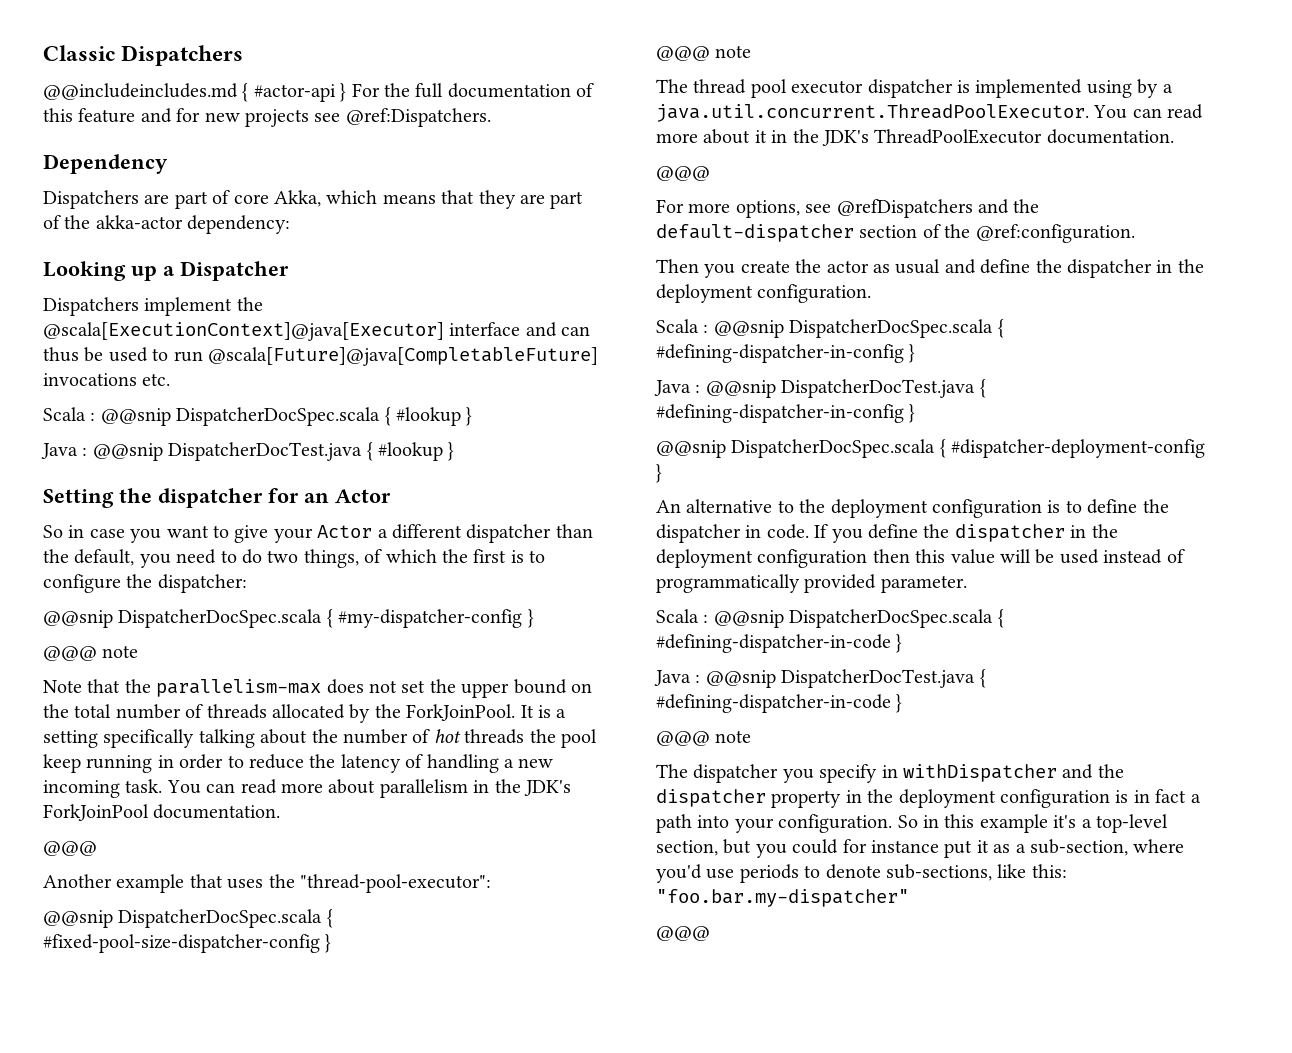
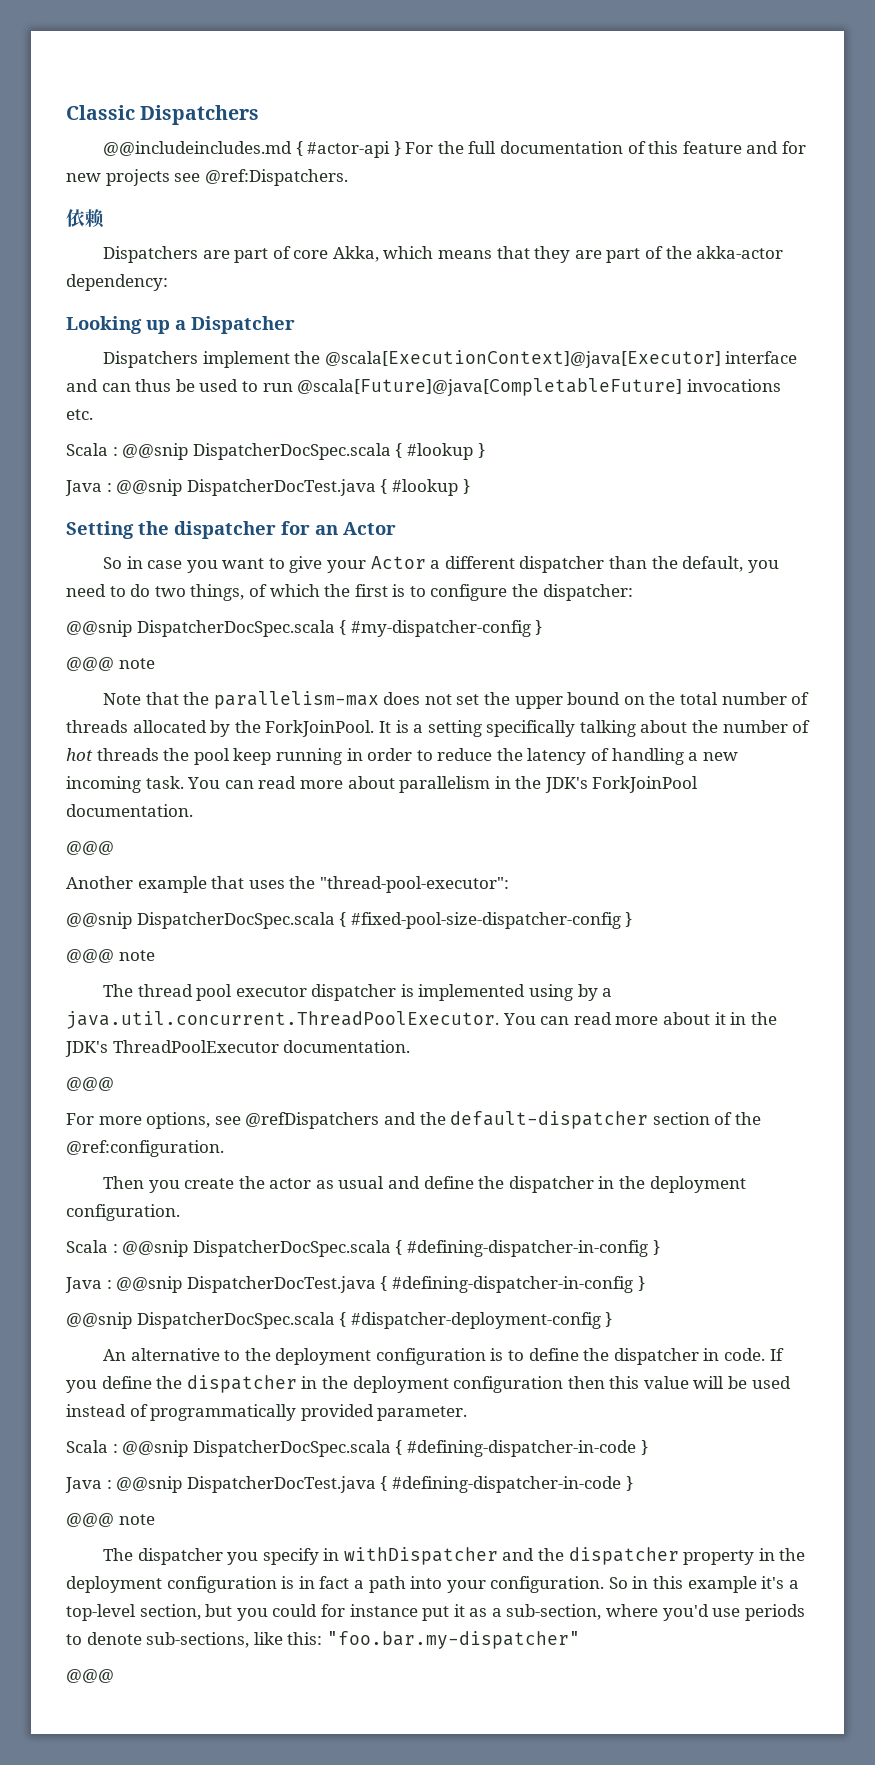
[43,154,168,174] Dependency -> [66,209,105,228] 依赖

